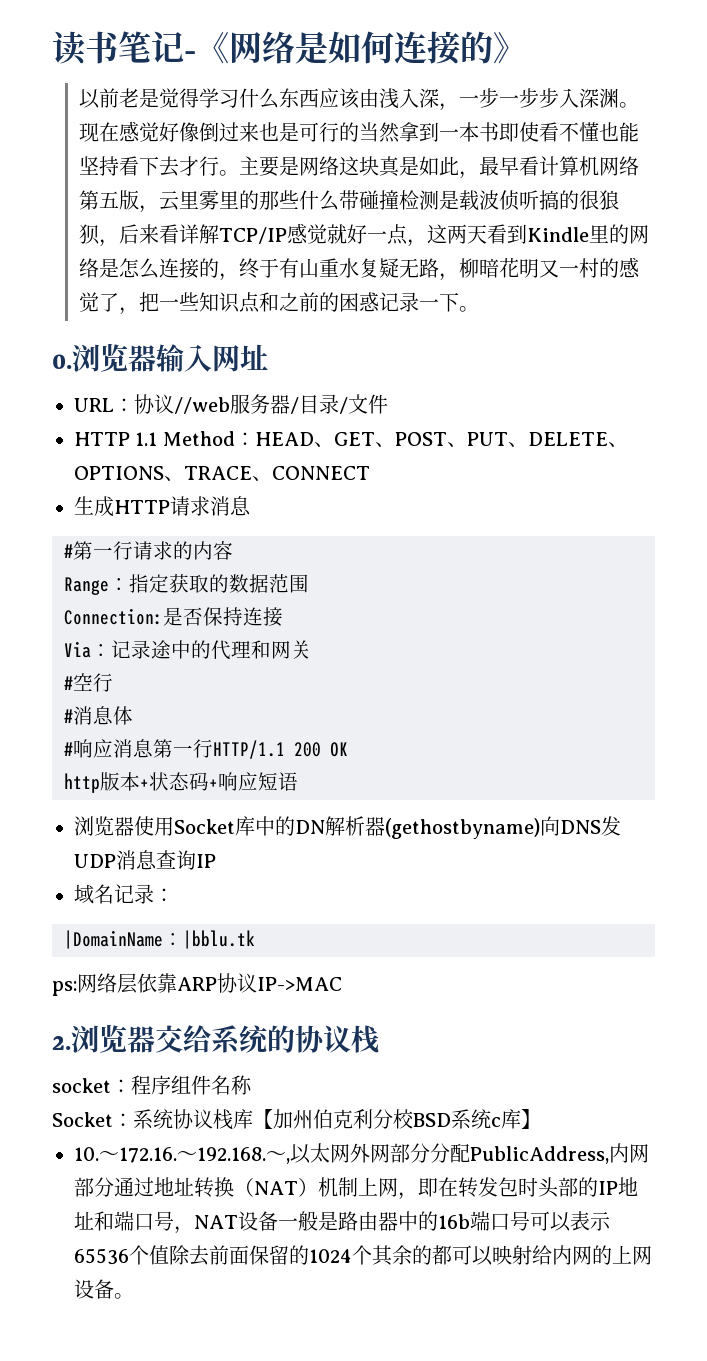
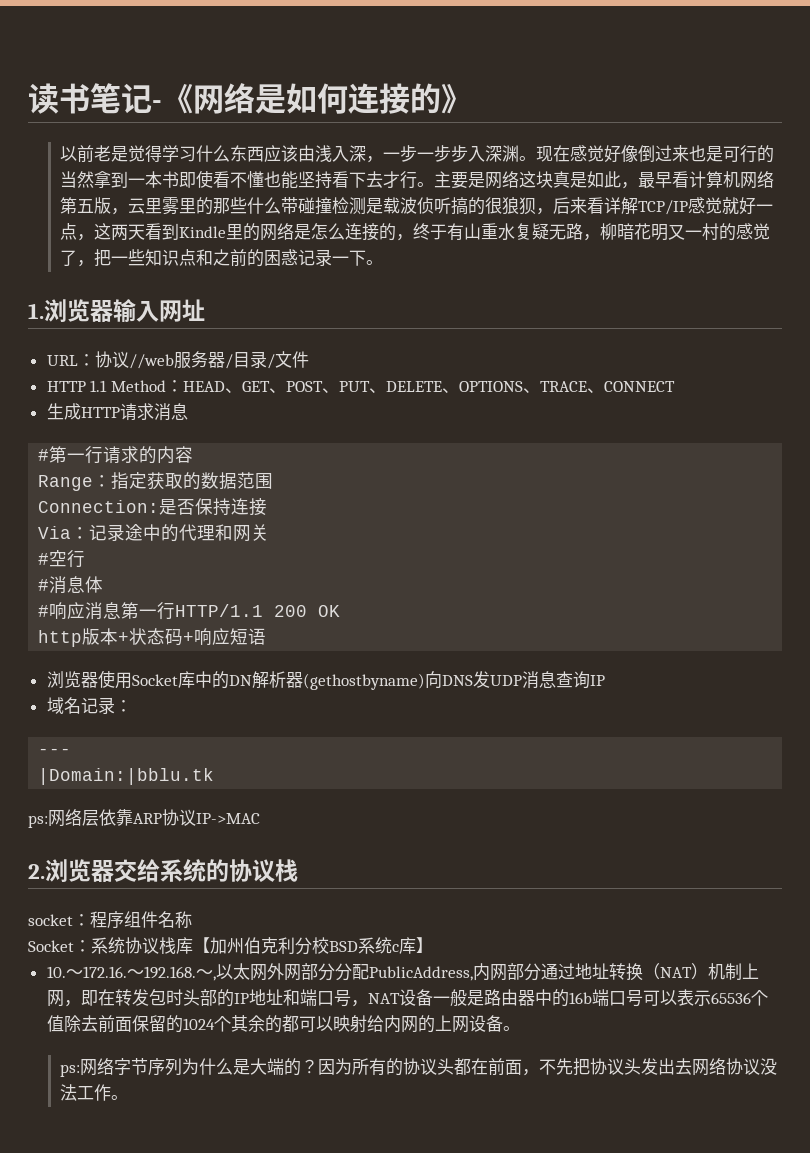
[52,354,72,369] 0. -> [28,303,44,319] 1.
[64,930,255,949] |DomainName：|bblu.tk -> [38,748,72,755] [38,768,215,785] --- // |Domain:|bblu.tk
(134, 1296) none -> [60,1058,778,1077] [60,1084,129,1101] // ps:网络字节序列为什么是大端的？因为所有的协议头都在前面，不先把协议头发出去网络协议没法工作。

